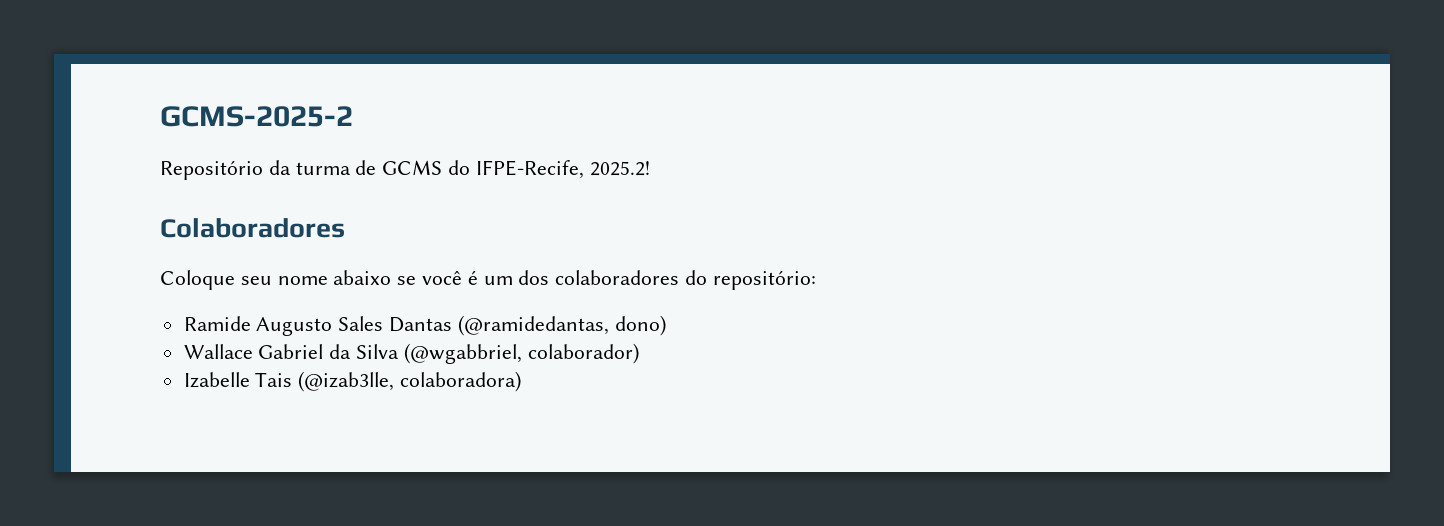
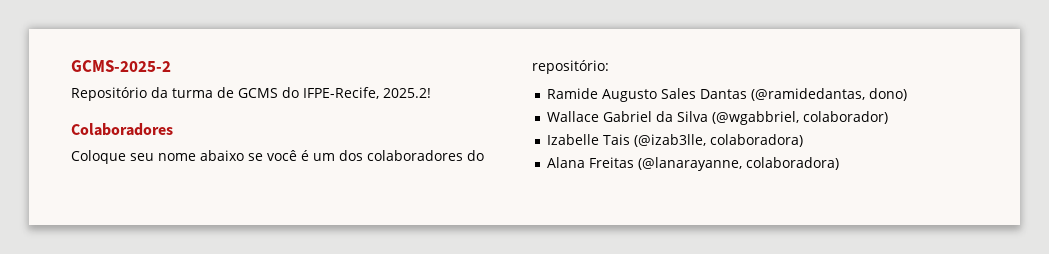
(522, 381) none -> [546,157,839,171] // Alana Freitas (@lanarayanne, colaboradora)

